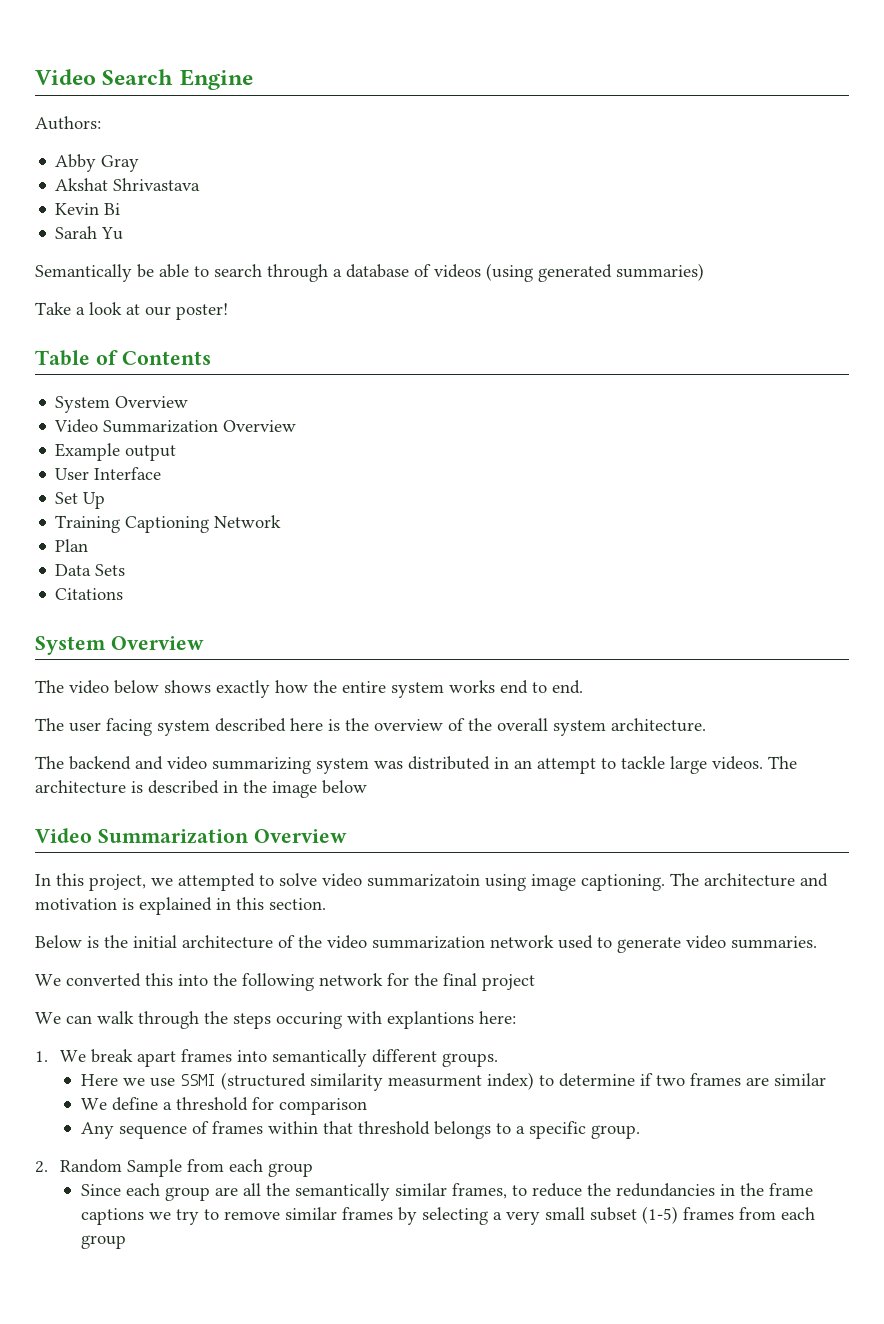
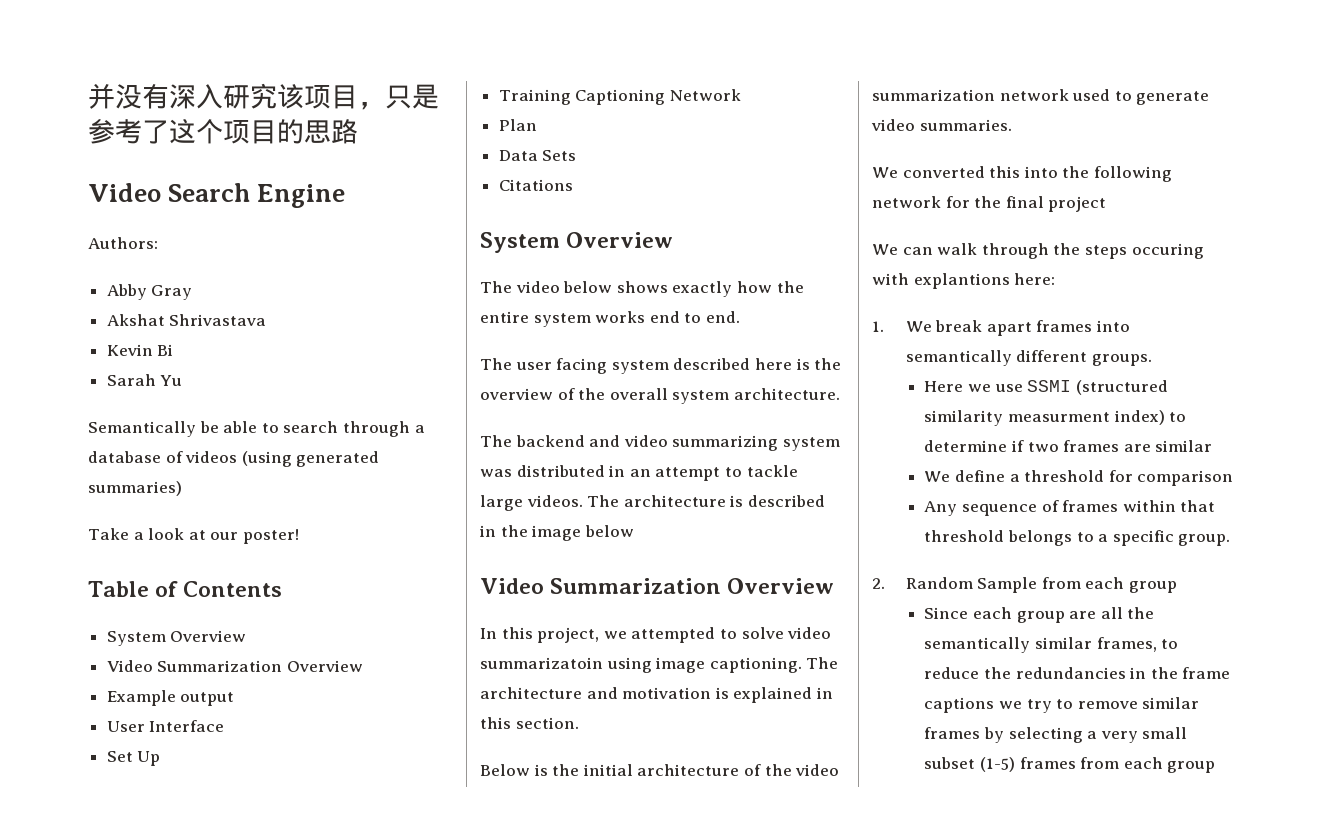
(35, 77) none -> [88,83,439,110] [88,119,358,144] 并没有深入研究该项目，只是参考了这个项目的思路 //

